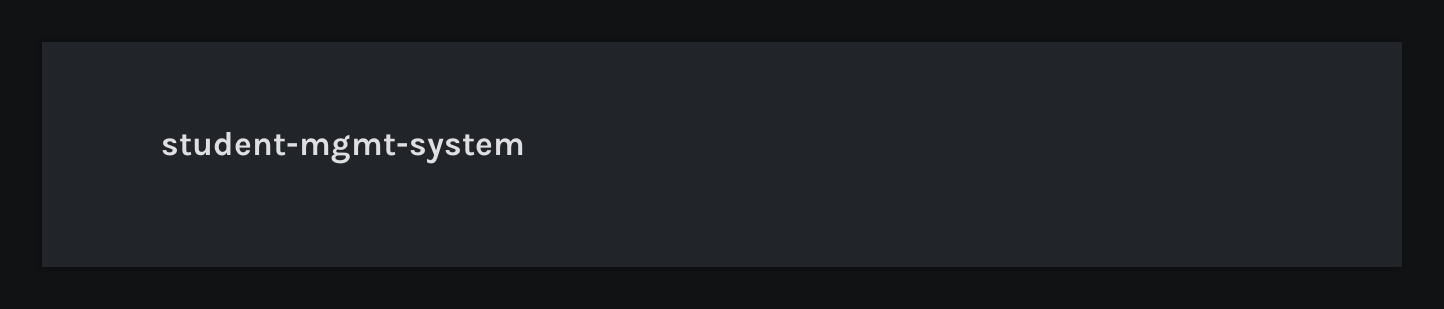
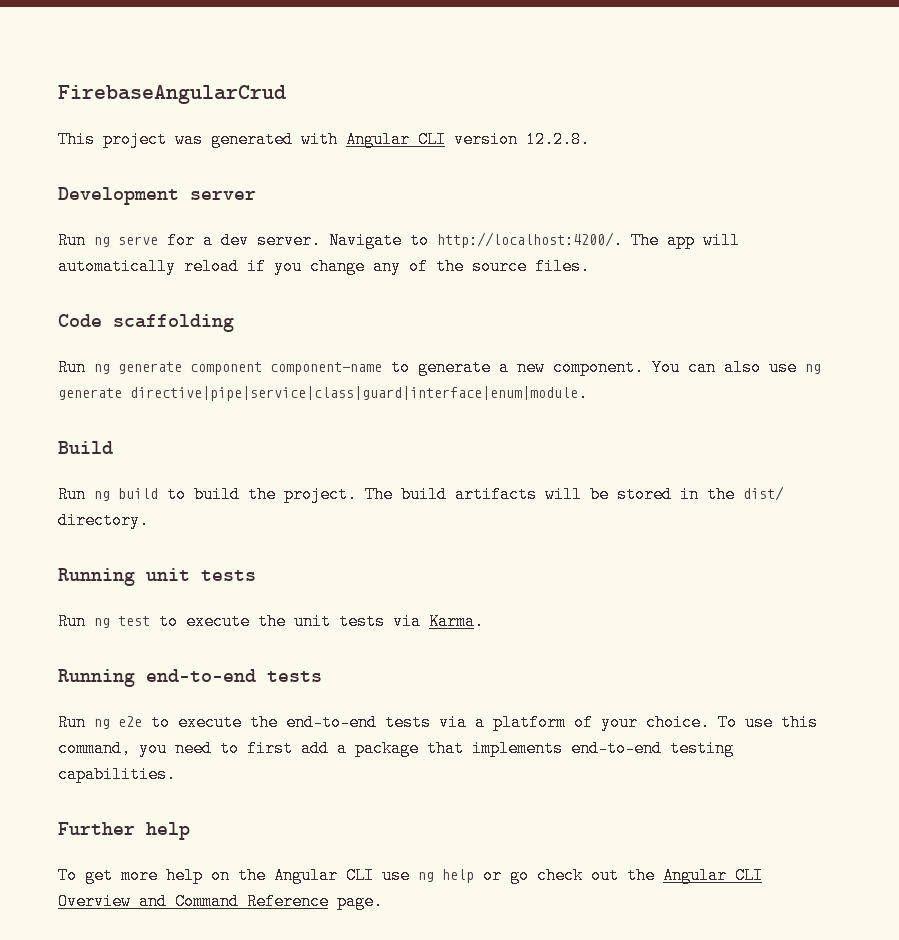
[161,132,525,164] student-mgmt-system -> [58,85,286,104] [58,131,590,148] [58,187,256,205] [58,232,740,249] [58,258,590,275] [58,314,234,332] [58,359,821,376] [58,385,588,402] [58,441,113,454] [58,486,784,503] [58,512,149,529] [58,568,256,586] [58,613,484,630] [58,669,322,687] [58,714,818,731] [58,740,734,757] [58,766,176,783] [58,822,190,840] [58,867,763,884] [58,893,383,910] FirebaseAngularCrud // This project was generated with Angular CLI version 12.2.8. // Development server // Run ng serve for a dev server. Navigate to http://localhost:4200/. The app will automatically reload if you change any of the source files. // Code scaffolding // Run ng generate component component-name to generate a new component. You can also use ng generate directive|pipe|service|class|guard|interface|enum|module. // Build // Run ng build to build the project. The build artifacts will be stored in the dist/ directory. // Running unit tests // Run ng test to execute the unit tests via Karma. // Running end-to-end tests // Run ng e2e to execute the end-to-end tests via a platform of your choice. To use this command, you need to first add a package that implements end-to-end testing capabilities. // Further help // To get more help on the Angular CLI use ng help or go check out the Angular CLI Overview and Command Reference page.

